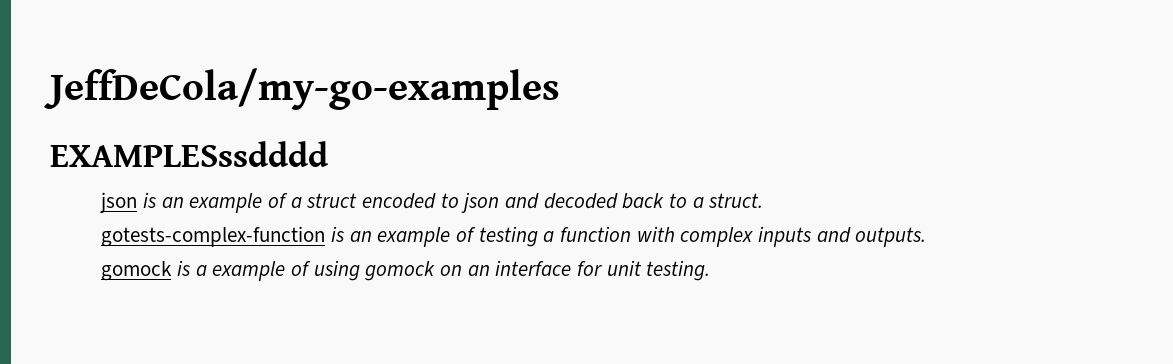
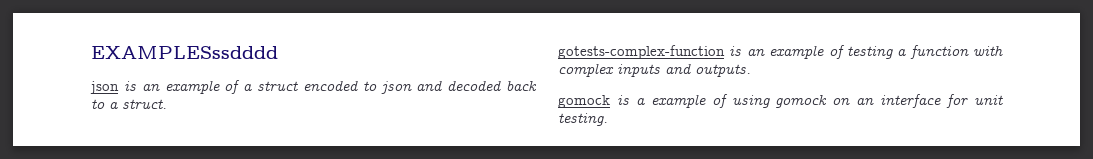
[44,68,560,110] JeffDeCola/my-go-examples // -> (91, 52) none

